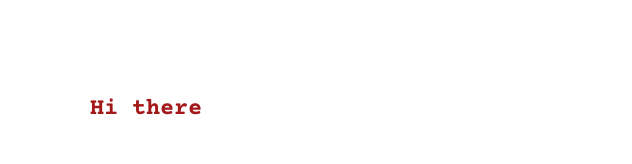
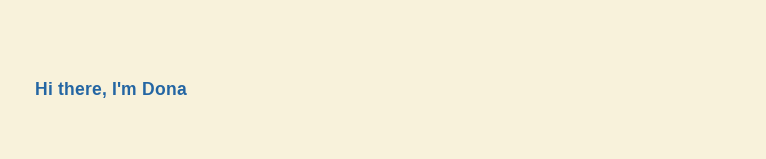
[132,98,202,115] there -> [58,82,187,98] there, I'm Dona

